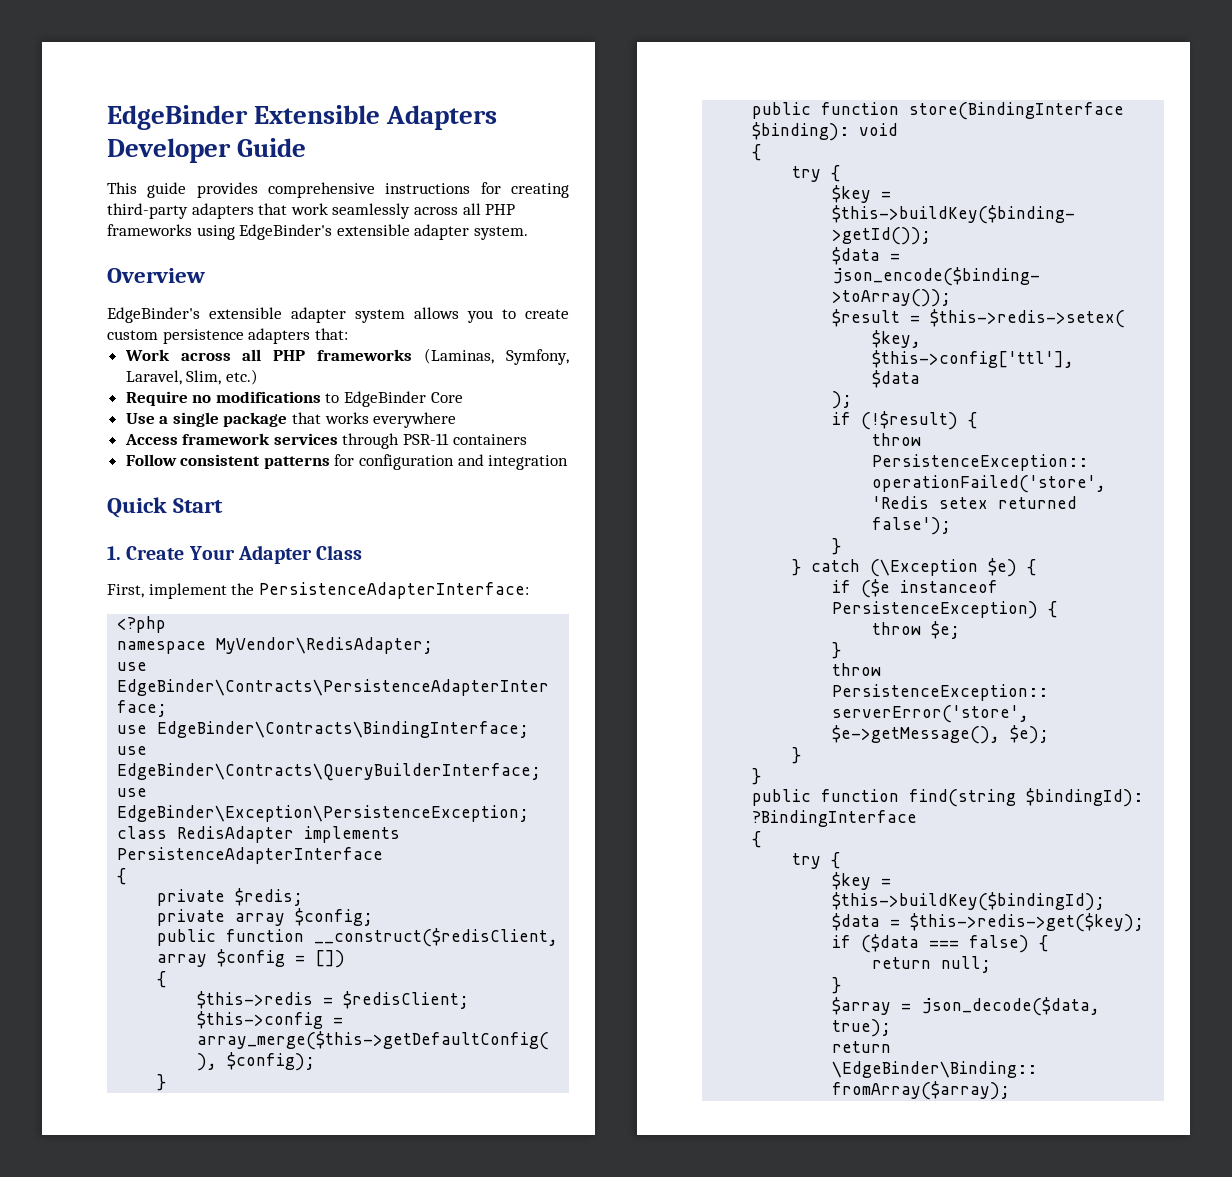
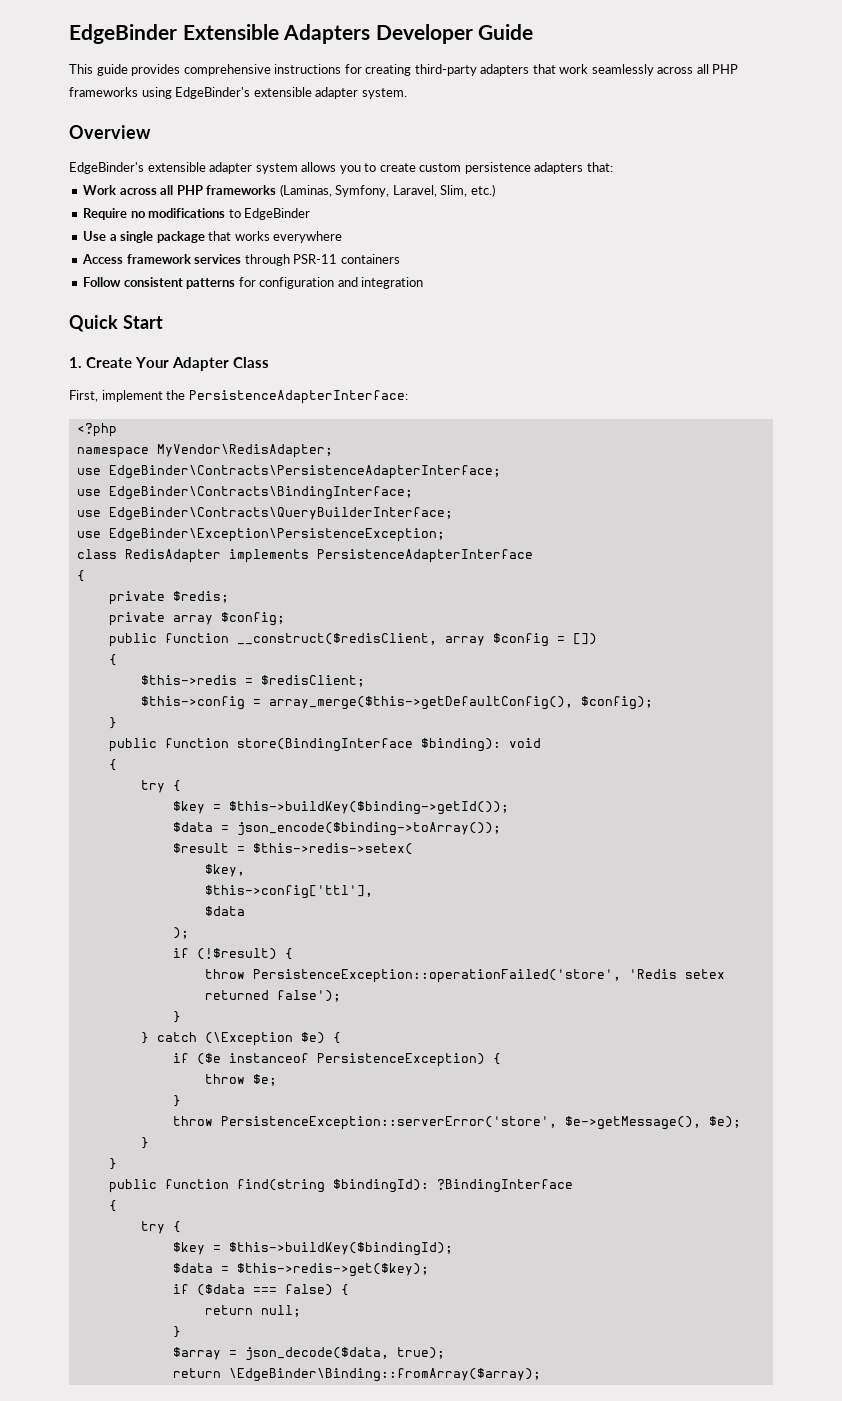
[430,392,463,403] Core -> (311, 214) none

